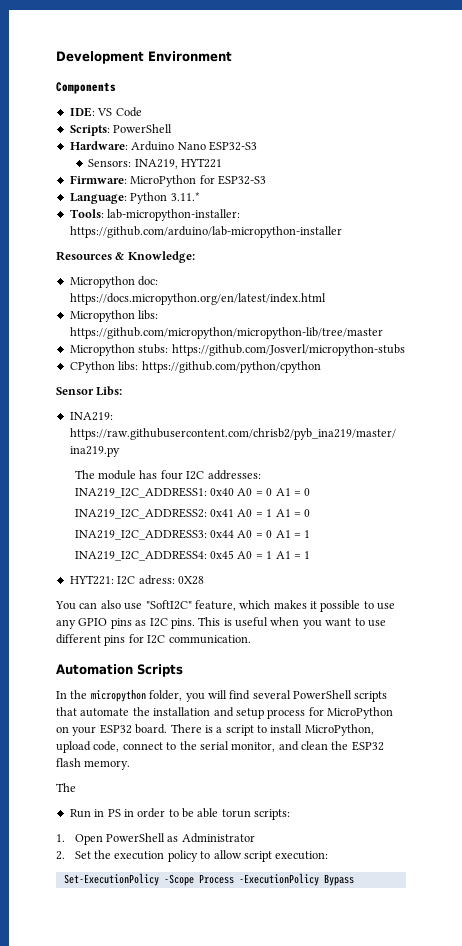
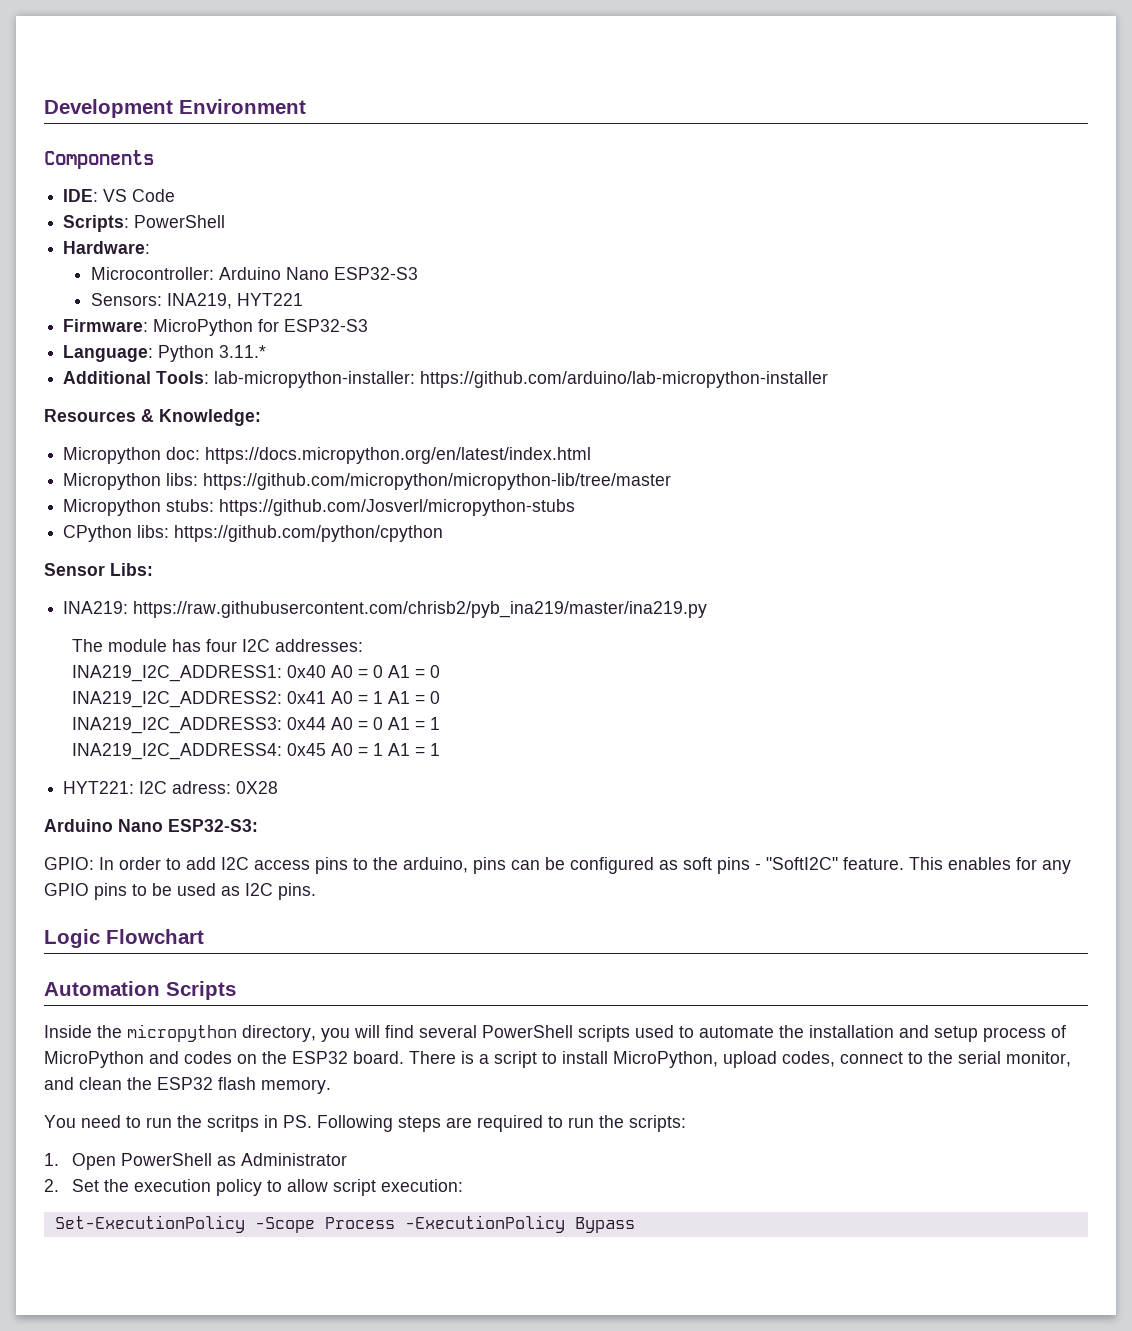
(128, 145) none -> [91,267,215,280] // Microcontroller:
(200, 196) none -> [63,371,152,384] Additional
[55,600,396,612] [56,617,386,629] [56,634,251,646] You can also use "SoftI2C" feature, which makes it possible to use any GPIO pins as I2C pins. This is useful when you want to use different pins for I2C communication. -> [44,819,258,832] [44,857,1071,874] [44,883,316,900] [44,929,204,948] Arduino Nano ESP32-S3: // GPIO: In order to add I2C access pins to the arduino, pins can be configured as soft pins - "SoftI2C" feature. This enables for any GPIO pins to be used as I2C pins. // Logic Flowchart
[56,691,67,699] In -> [44,1025,92,1038] Inside
[149,690,183,701] folder, -> [242,1025,316,1042] directory,
[56,707,77,716] that -> [635,1025,694,1038] used to
[308,707,393,719] [56,726,97,736] for MicroPython on your -> [1051,1025,1066,1038] [44,1051,287,1068] of MicroPython and codes on the
[93,741,120,752] code, -> [782,1051,835,1067] codes,
[56,783,76,792] [69,808,251,818] The // Run in PS in order to be able torun -> [44,1115,624,1132] You need to run the scritps in PS. Following steps are required to run the

